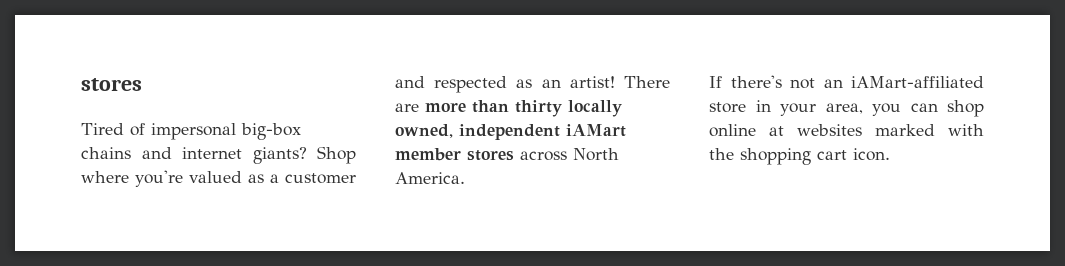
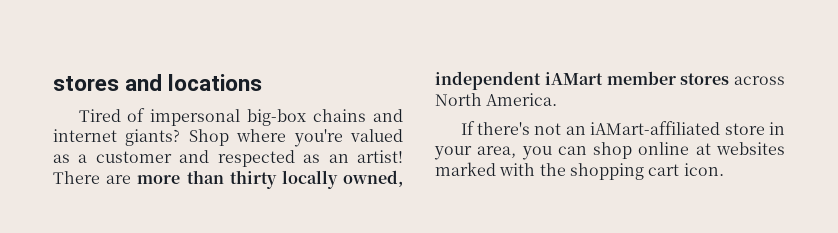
[81,78,142,91] stores -> [53,74,263,91] stores and locations

